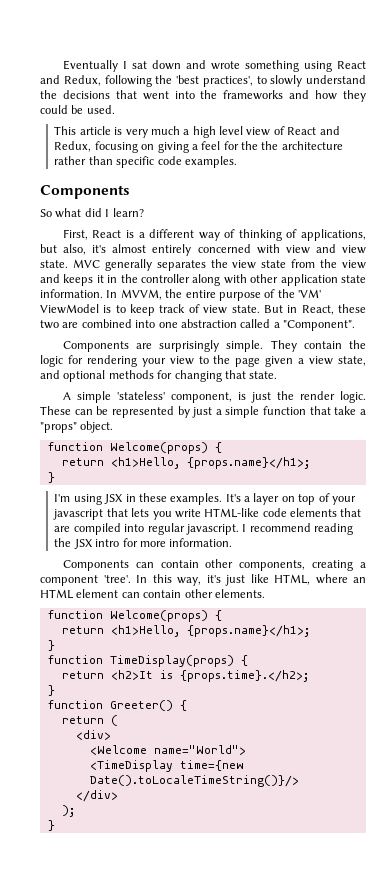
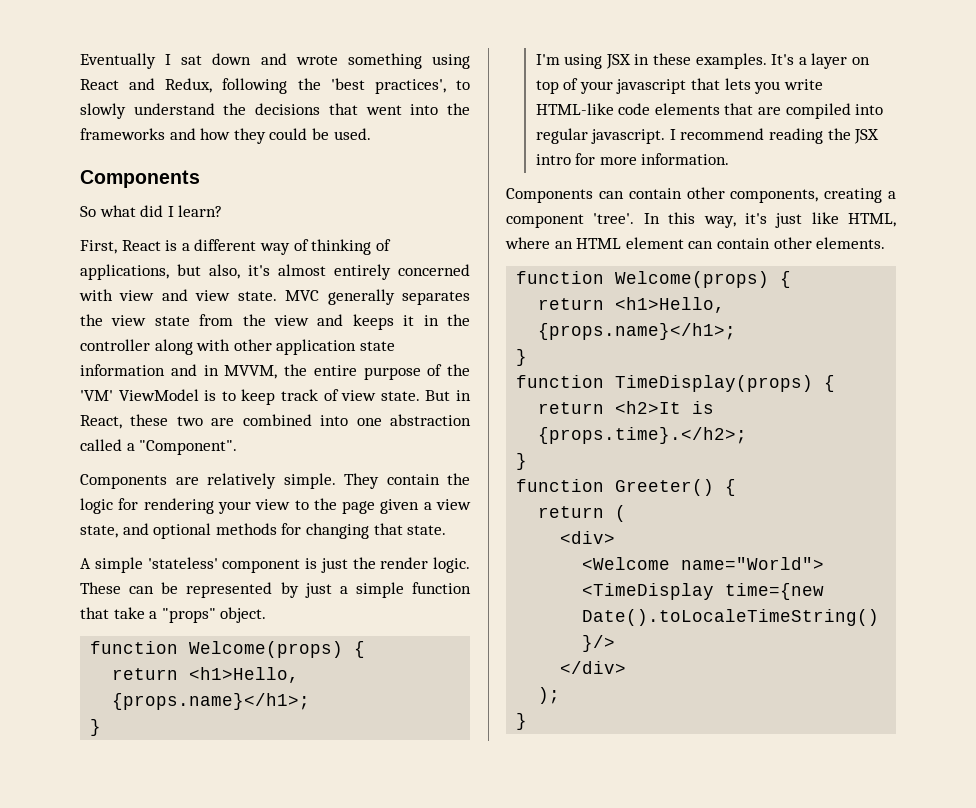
[54,126,340,138] [54,141,343,153] [54,156,237,168] // This article is very much a high level view of React and Redux, focusing on giving a feel for the the architecture rather than specific code examples. -> (371, 134) none
[40,289,118,298] information. In -> [80,364,219,376] information and in
[159,340,220,352] surprisingly -> [207,473,276,489] relatively
[170,392,232,403] component, -> [222,559,301,573] component

